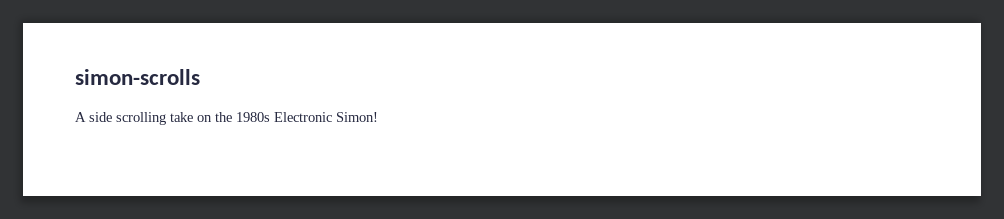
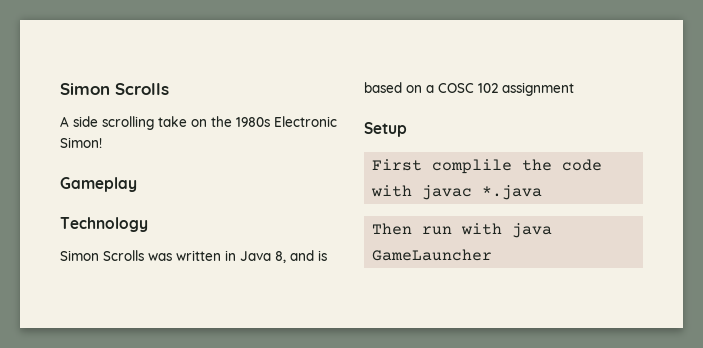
[75,69,200,85] simon-scrolls -> [60,83,169,95] Simon Scrolls
(378, 117) none -> [60,177,137,192] [60,217,148,232] [60,250,327,263] [364,82,574,96] [364,122,407,137] [372,159,603,174] [371,185,543,200] [372,223,553,238] [372,249,493,261] // Gameplay // Technology // Simon Scrolls was written in Java 8, and is based on a COSC 102 assignment // Setup // First complile the code with javac *.java // Then run with java GameLauncher

